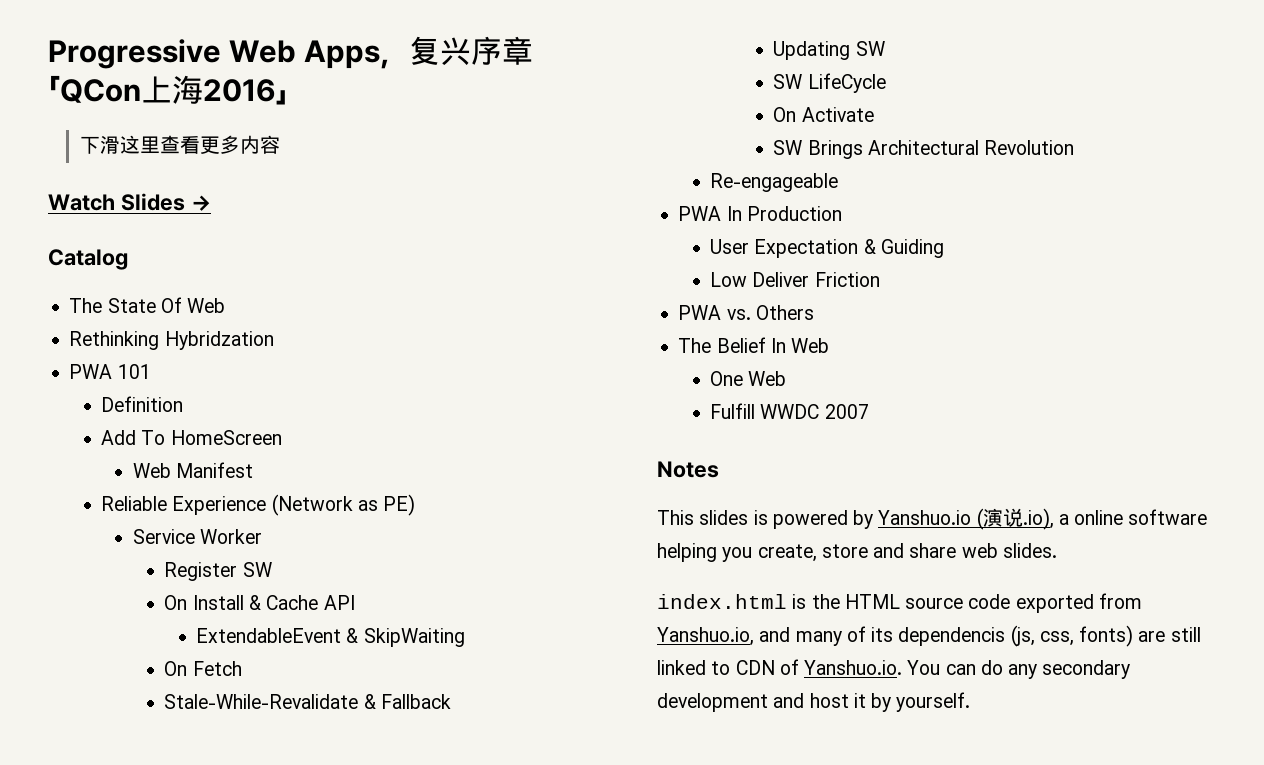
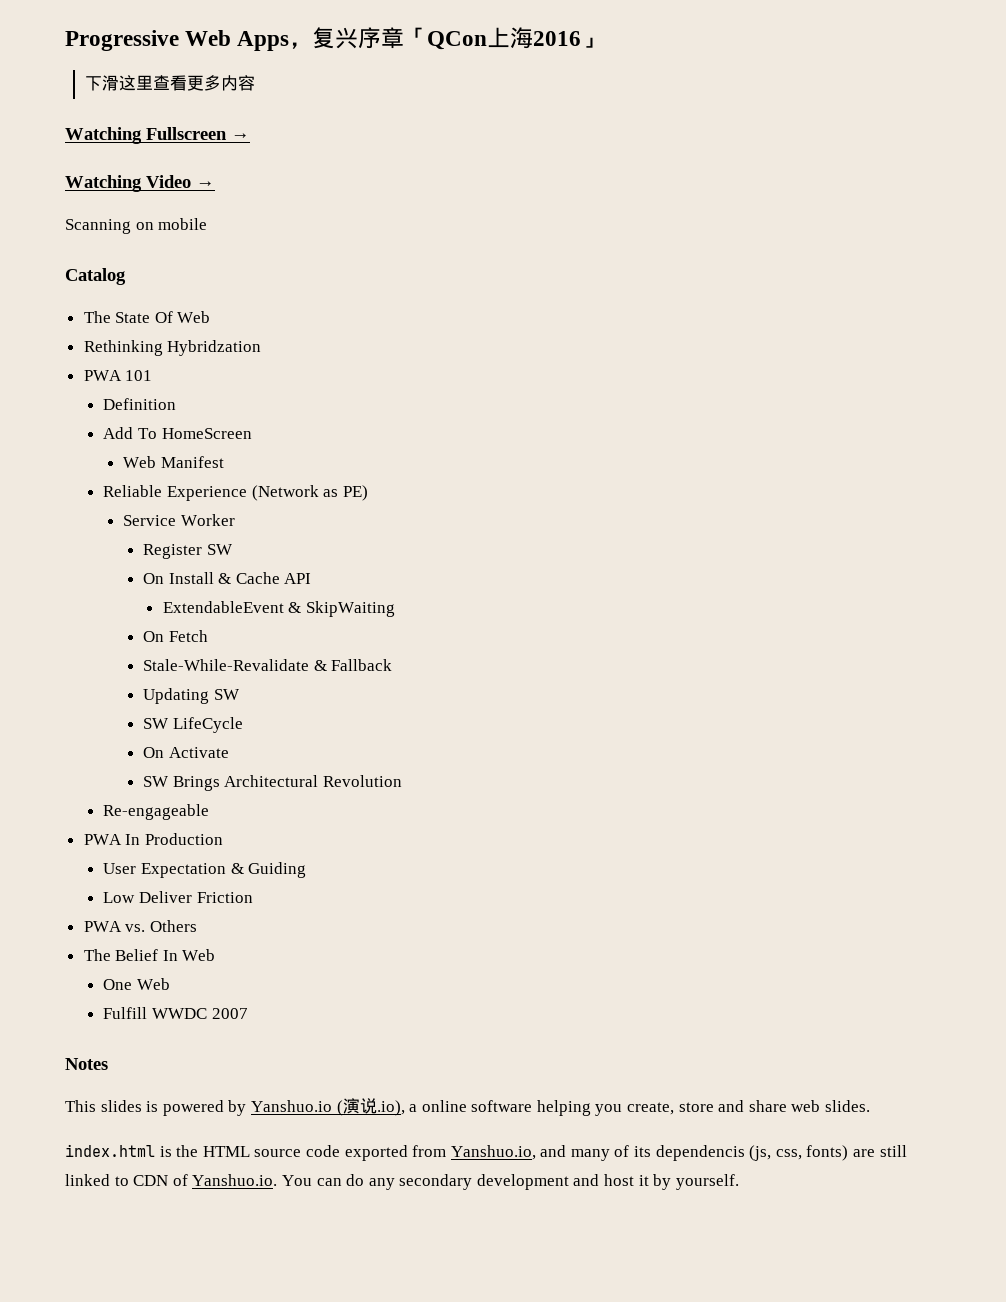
[48,193,211,211] Watch Slides → -> [65,127,250,144] [65,175,215,192] [65,218,208,234] Watching Fullscreen → // Watching Video → // Scanning on mobile

